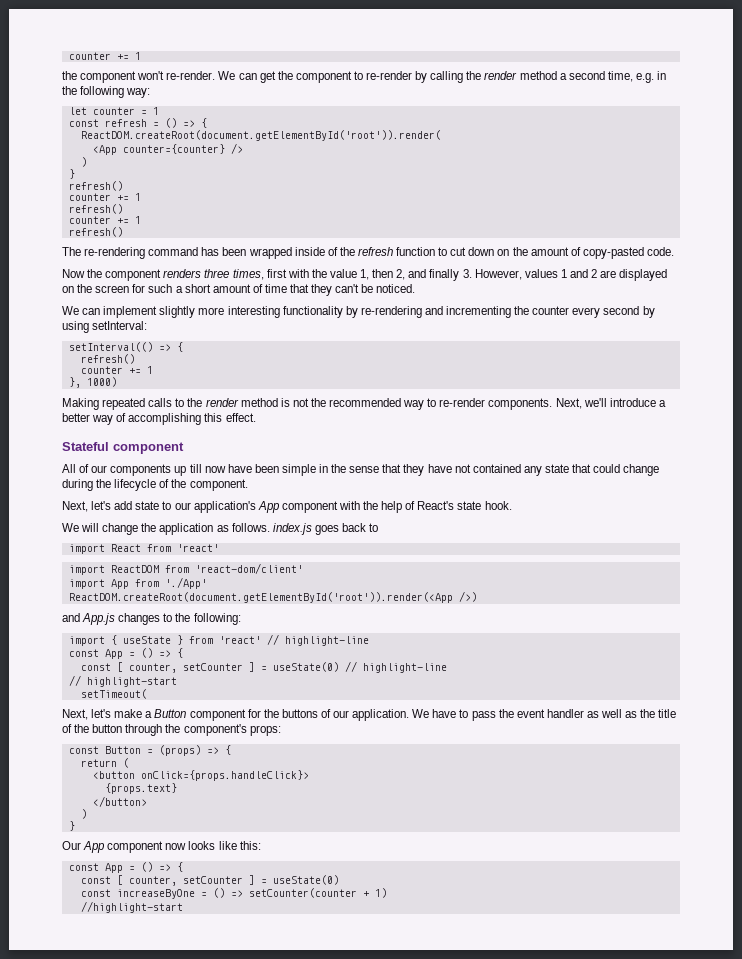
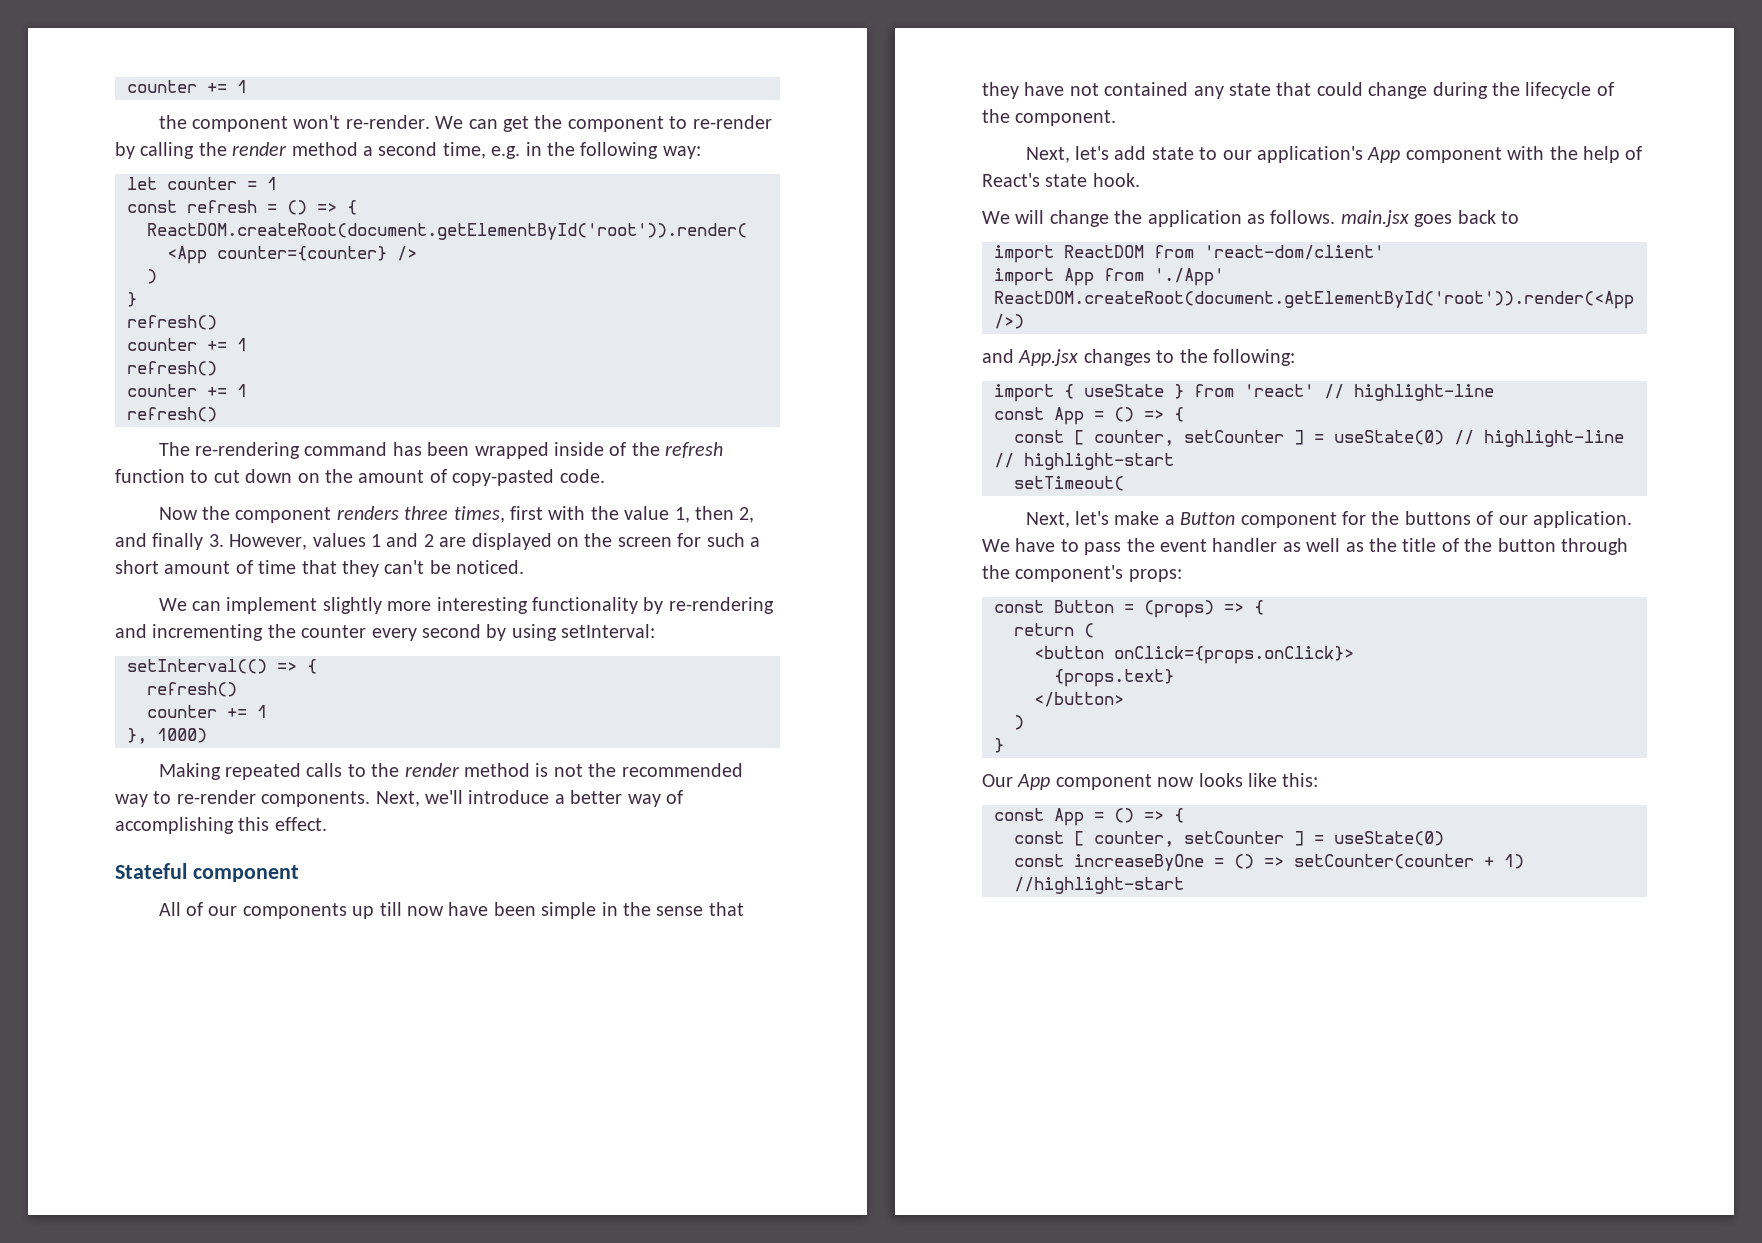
[272,523,312,535] index.js -> [1340,210,1409,227] main.jsx
[68,544,219,554] // import React from 'react' -> (1519, 217) none
[82,613,116,625] App.js -> [1018,349,1079,366] App.jsx
[140,770,309,781] onClick={props.handleClick}> -> [1114,646,1354,664] onClick={props.onClick}>

